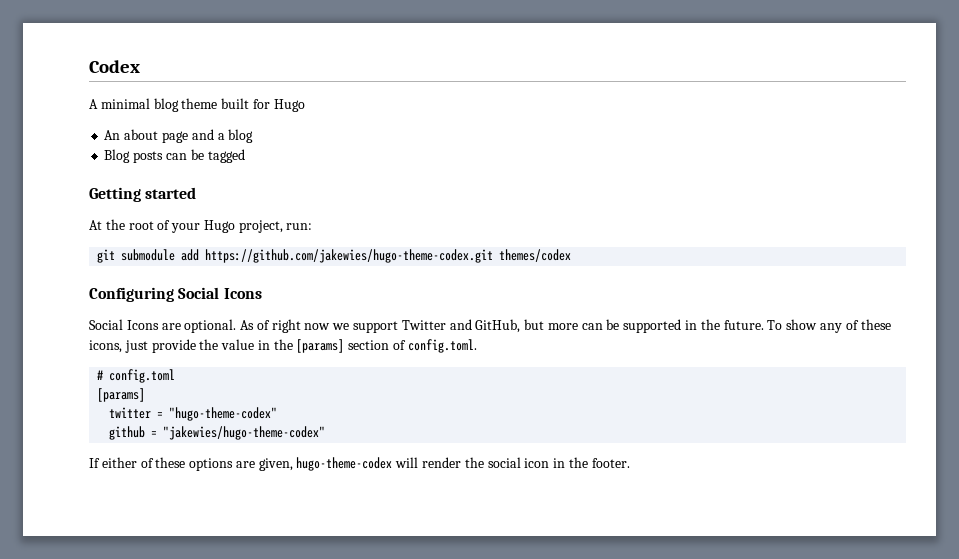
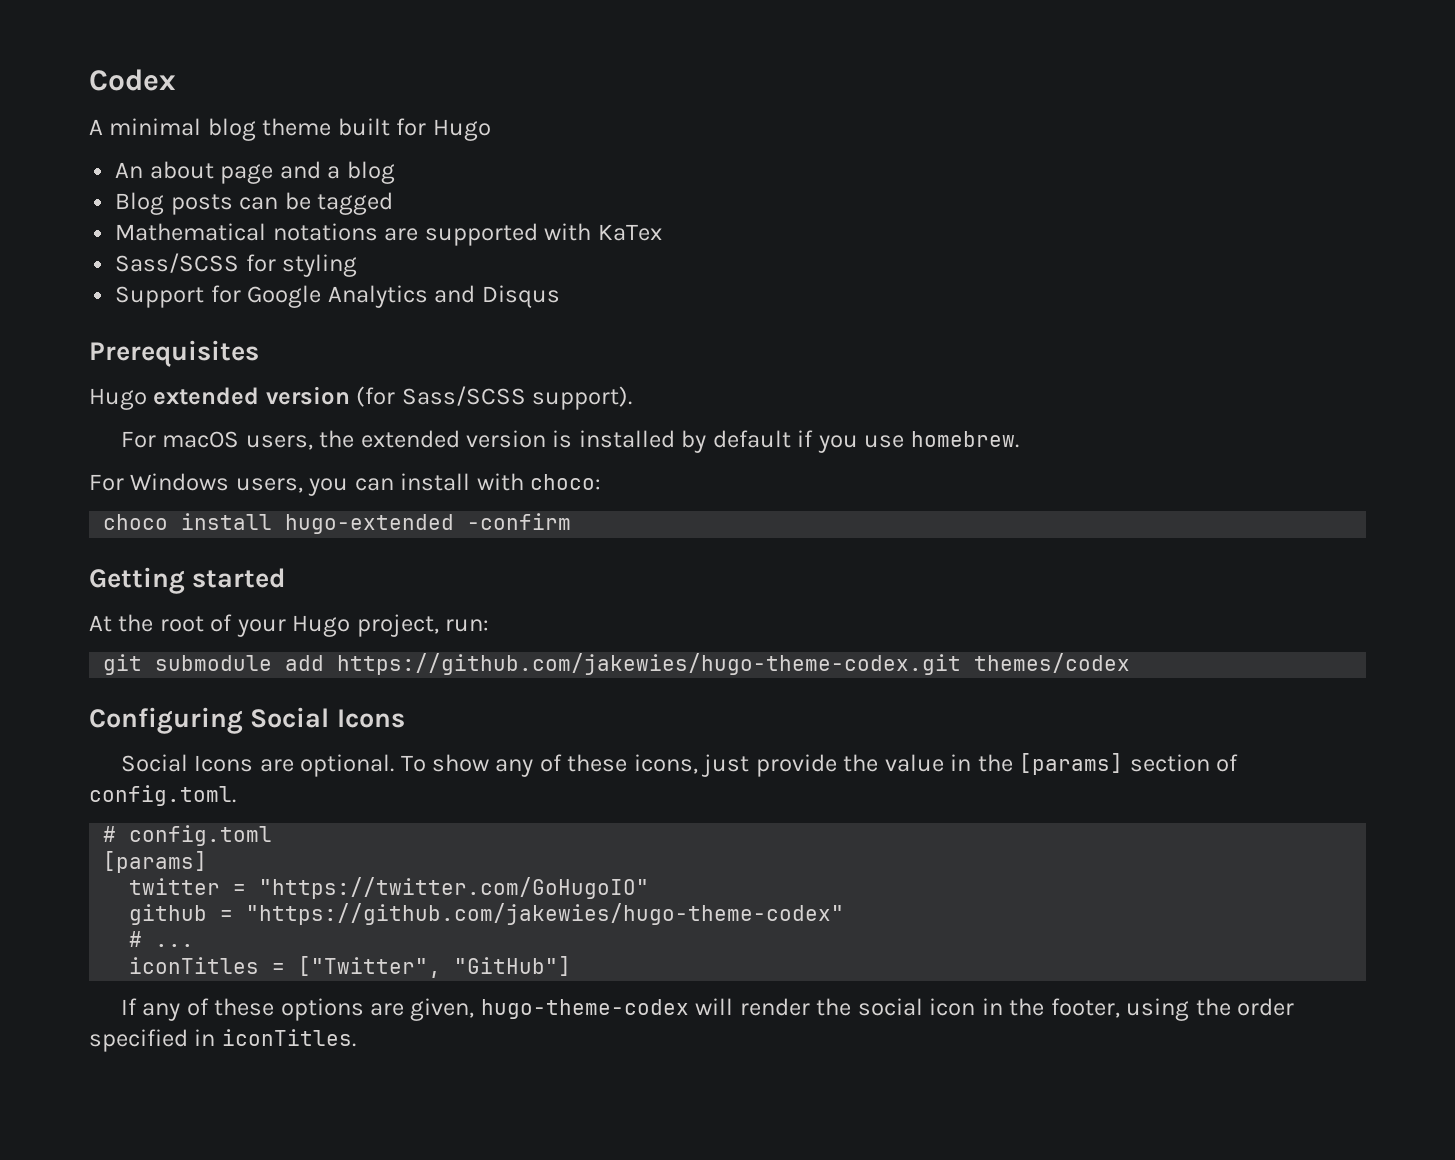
(245, 156) none -> [115,223,662,246] [115,253,358,277] [115,285,560,308] [89,340,259,367] [89,386,633,410] [120,430,1019,453] [89,473,602,496] [103,513,572,534] // Mathematical notations are supported with KaTex // Sass/SCSS for styling // Support for Google Analytics and Disqus // Prerequisites // Hugo extended version (for Sass/SCSS support). // For macOS users, the extended version is installed by default if you use homebrew. // For Windows users, you can install with choco: // choco install hugo-extended -confirm
[240,319,764,333] As of right now we support Twitter and GitHub, but more can be supported in the future. -> (395, 765) none
[169,407,278,421] "hugo-theme-codex" -> [259,877,650,899] "https://twitter.com/GoHugoIO"
[163,426,326,440] "jakewies/hugo-theme-codex" -> [246,903,845,925] [129,931,195,947] [129,956,572,978] "https://github.com/jakewies/hugo-theme-codex" // # ... // iconTitles = ["Twitter", "GitHub"]
[101,457,137,468] either -> [142,1003,181,1021] any
[591,458,630,468] footer. -> [1050,998,1295,1021] [89,1029,356,1052] footer, using the order specified in iconTitles.

